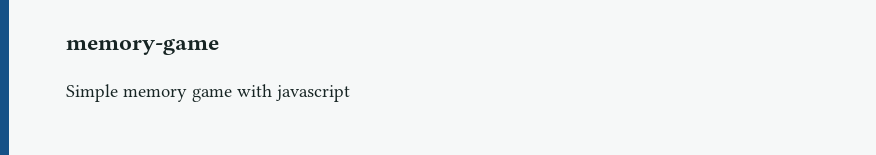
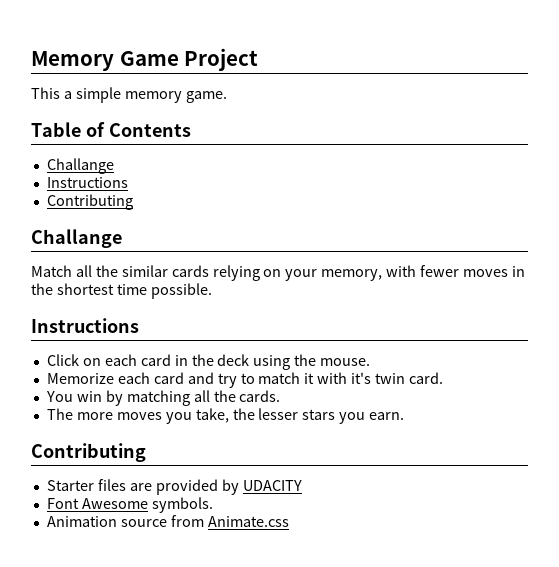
[66,38,219,55] [66,84,350,102] memory-game // Simple memory game with javascript -> [31,48,259,71] [31,87,227,103] [31,122,191,137] [46,158,114,174] [46,177,128,188] [46,194,133,210] [31,229,122,248] [31,265,525,281] [31,283,212,299] [31,318,139,333] [46,354,371,370] [46,372,444,388] [45,390,281,406] [46,408,405,424] [31,443,146,462] [46,479,302,495] [46,497,213,513] [46,515,289,527] Memory Game Project // This a simple memory game. // Table of Contents // Challange // Instructions // Contributing // Challange // Match all the similar cards relying on your memory, with fewer moves in the shortest time possible. // Instructions // Click on each card in the deck using the mouse. // Memorize each card and try to match it with it's twin card. // You win by matching all the cards. // The more moves you take, the lesser stars you earn. // Contributing // Starter files are provided by UDACITY // Font Awesome symbols. // Animation source from Animate.css

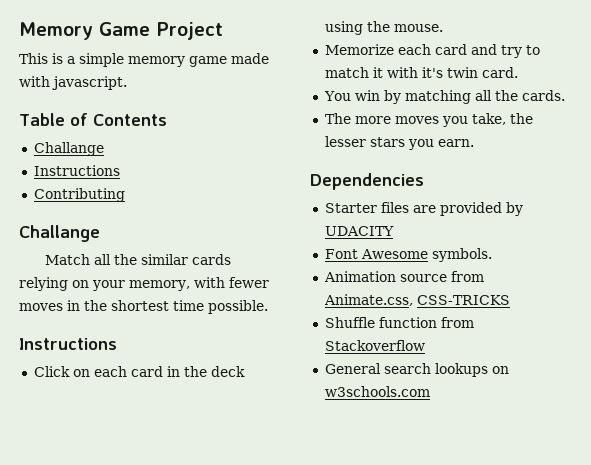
(60, 93) none -> [52,53,63,64] is
[185,91,227,103] game. -> [189,53,269,67] [19,76,127,90] game made with javascript.
[31,443,146,462] Contributing -> [310,173,424,190] Dependencies
[207,516,289,527] Animate.css -> [323,294,510,306] [324,317,474,328] [324,340,425,351] [324,363,509,377] [324,386,430,397] Animate.css, CSS-TRICKS // Shuffle function from Stackoverflow // General search lookups on w3schools.com

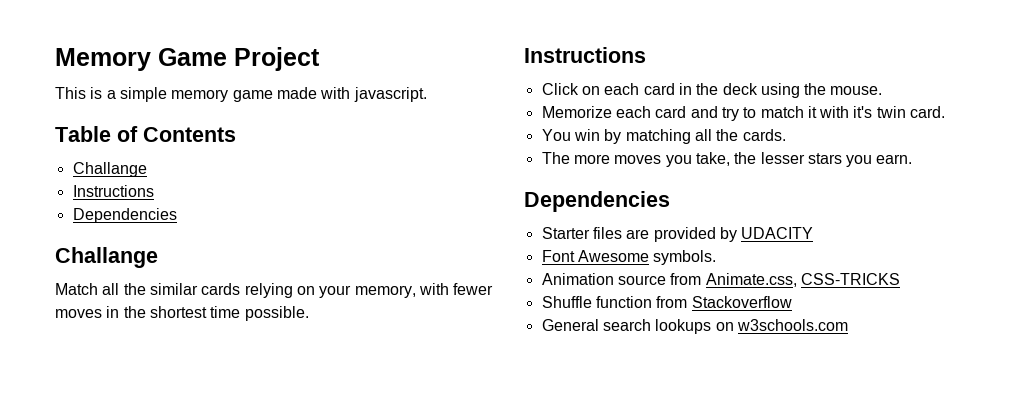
[33,188,125,202] Contributing -> [72,208,177,223] Dependencies

